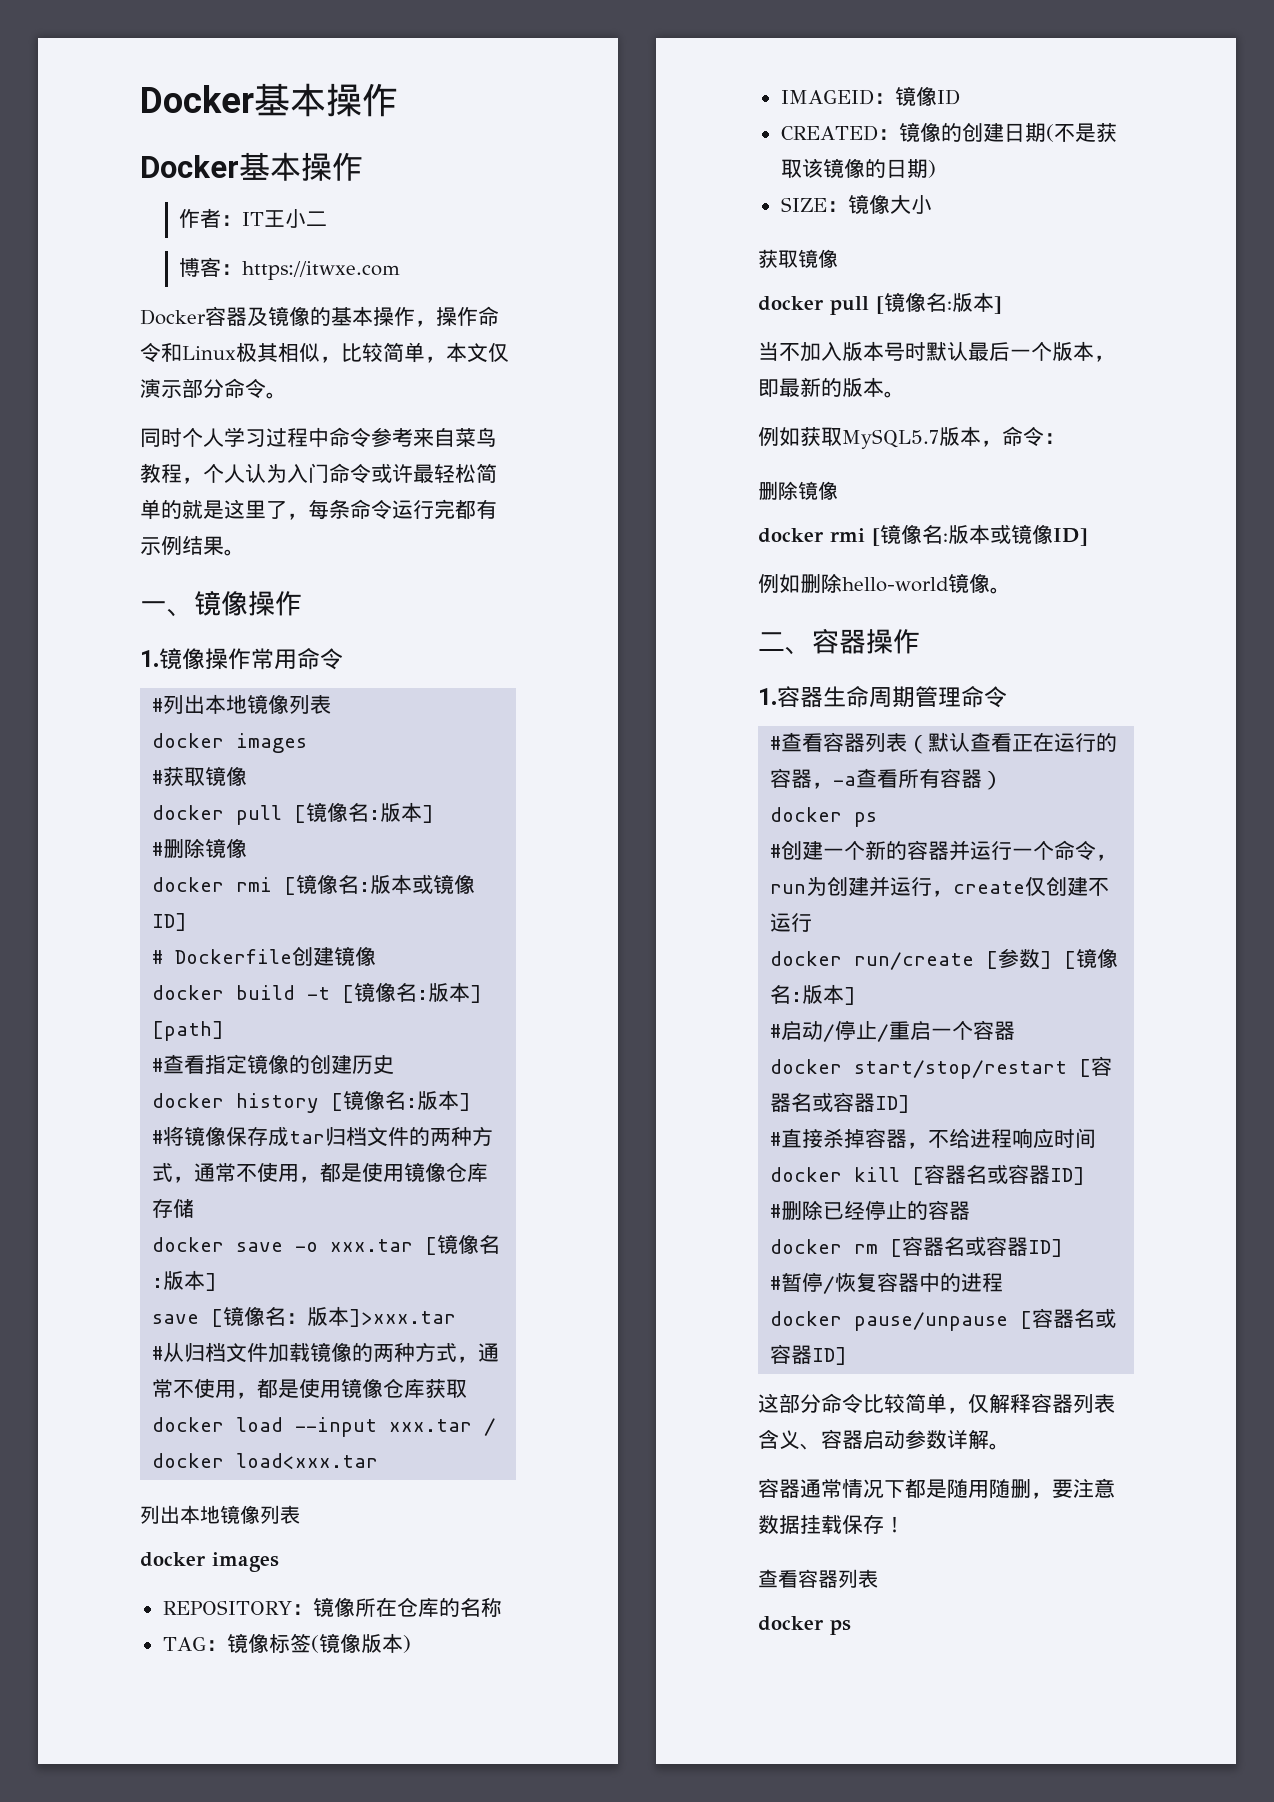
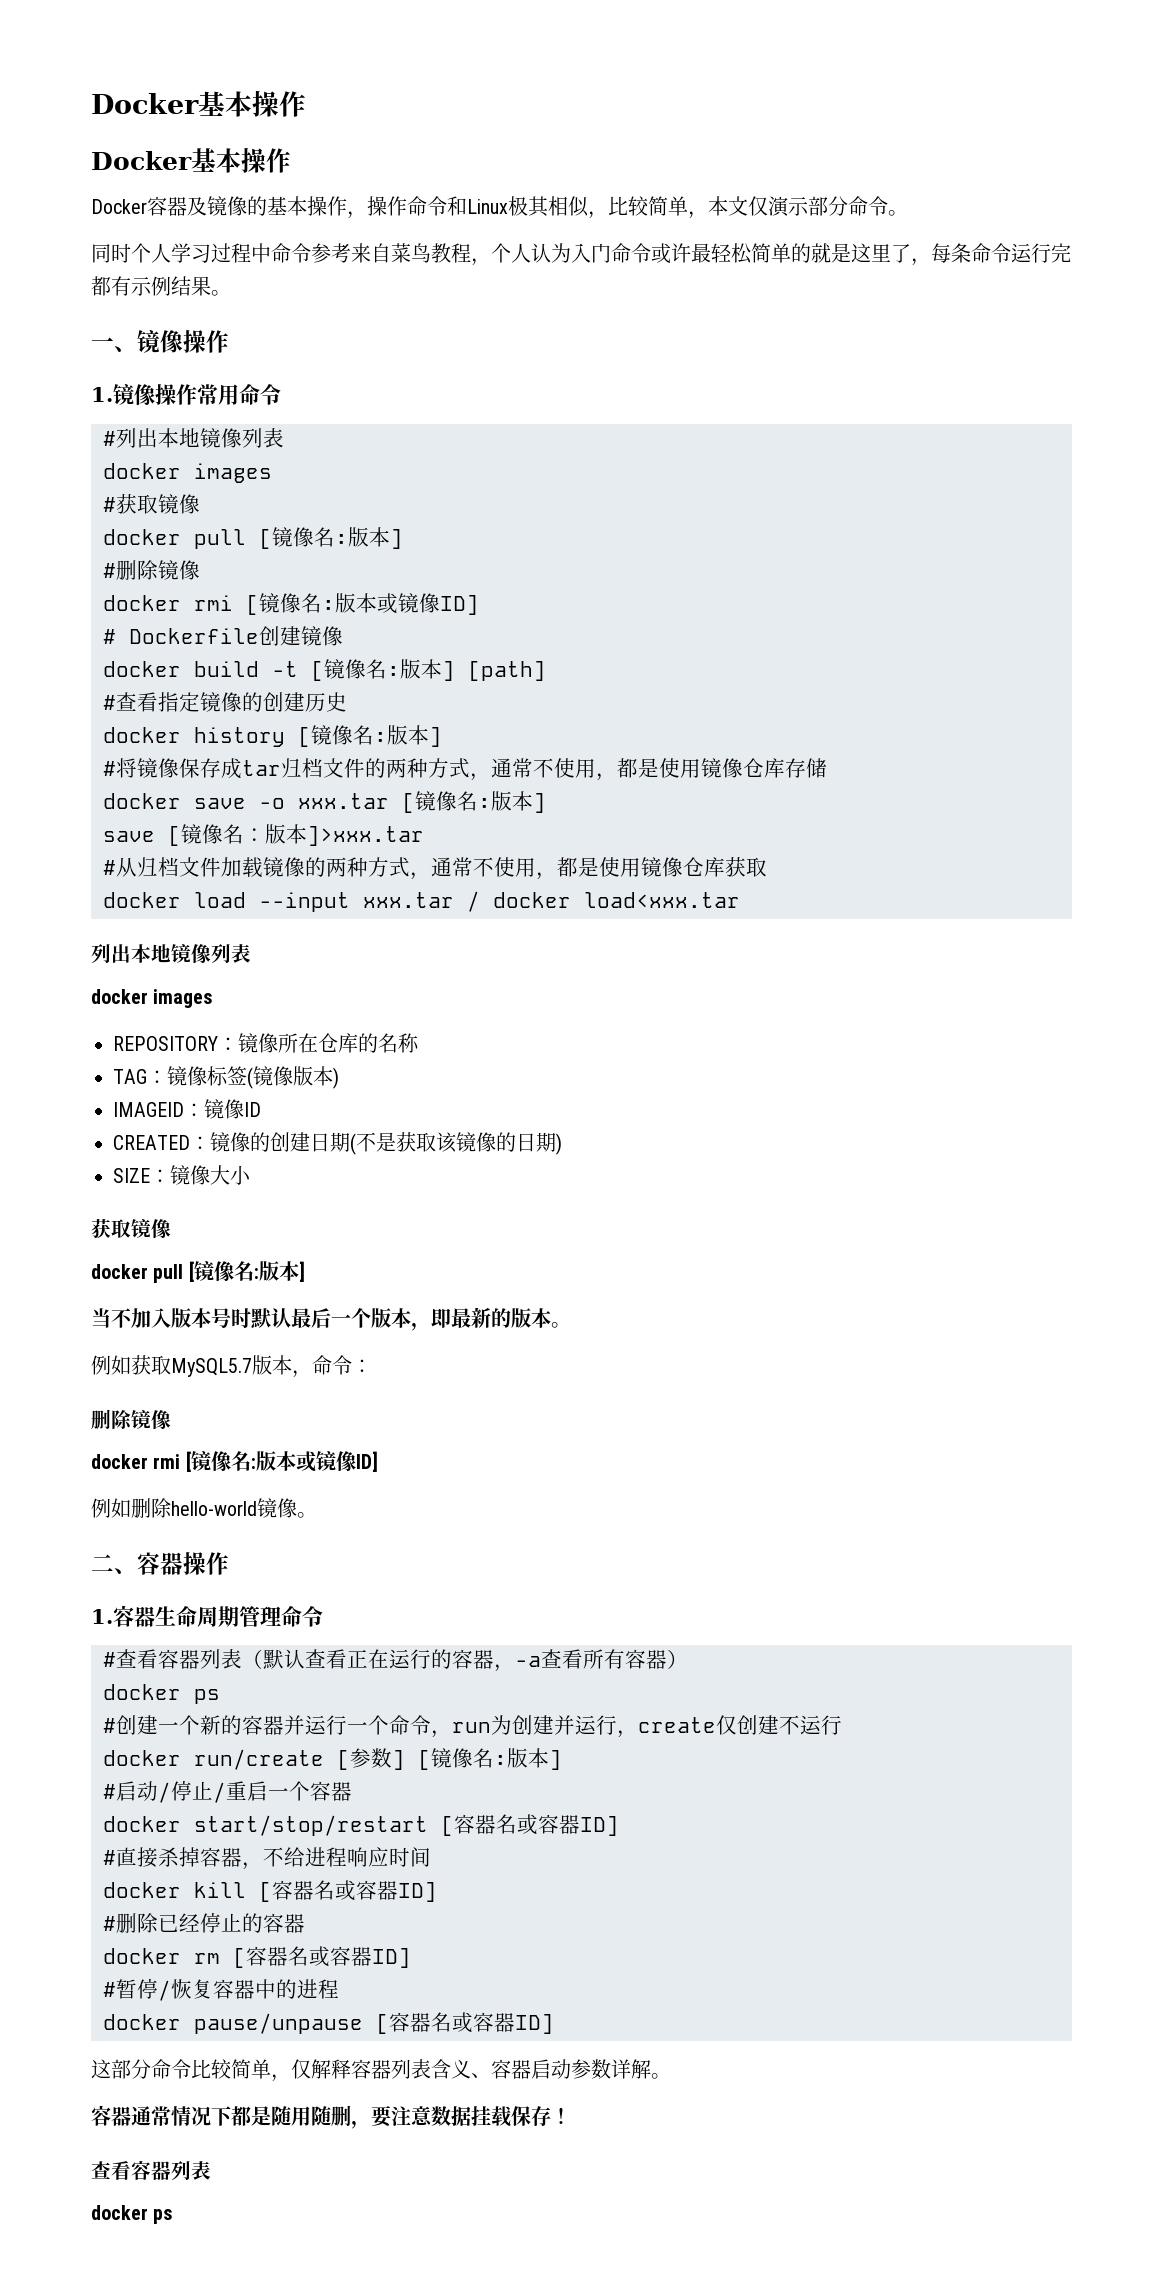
[179,208,328,228] [179,257,401,280] // 作者：IT王小二 // 博客：https://itwxe.com -> (291, 160) none

